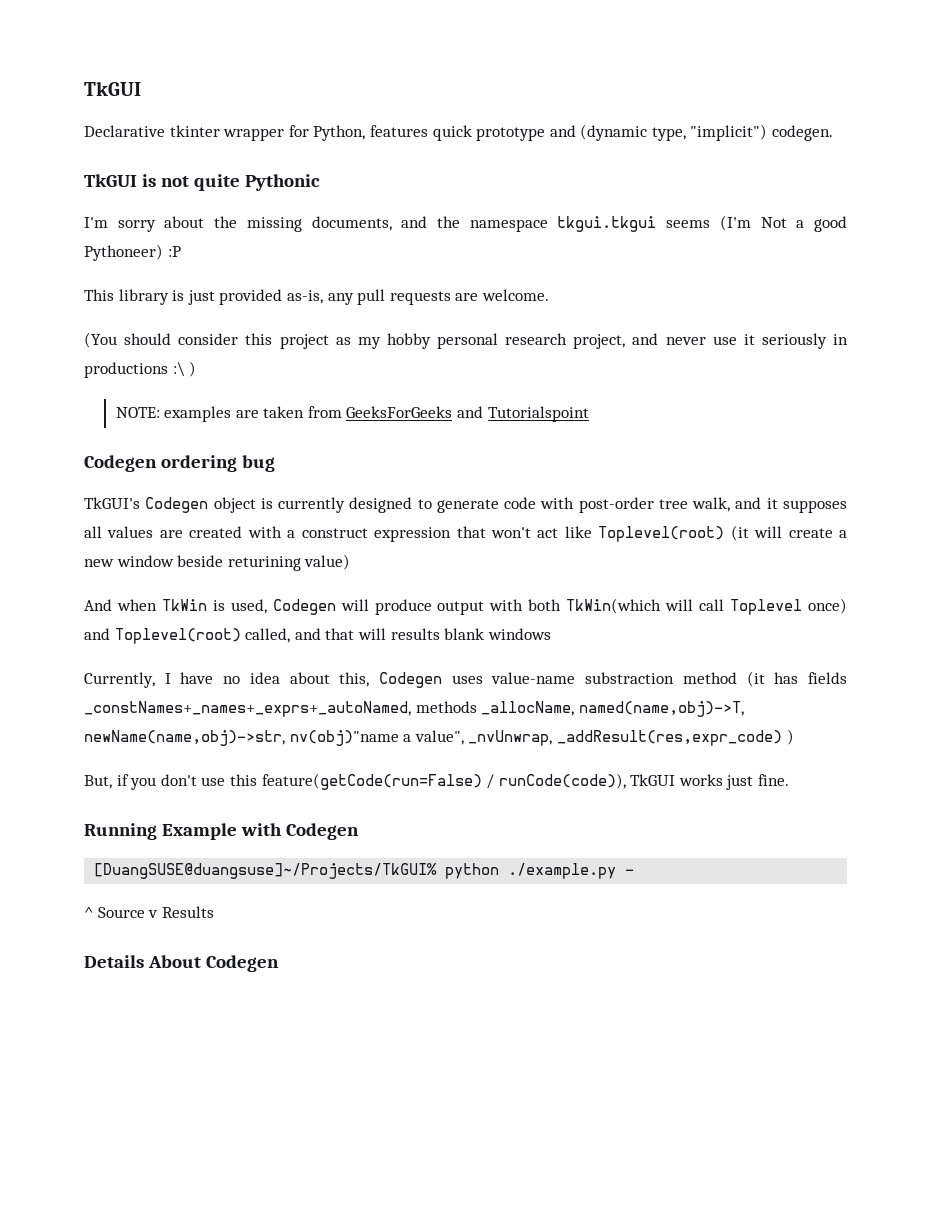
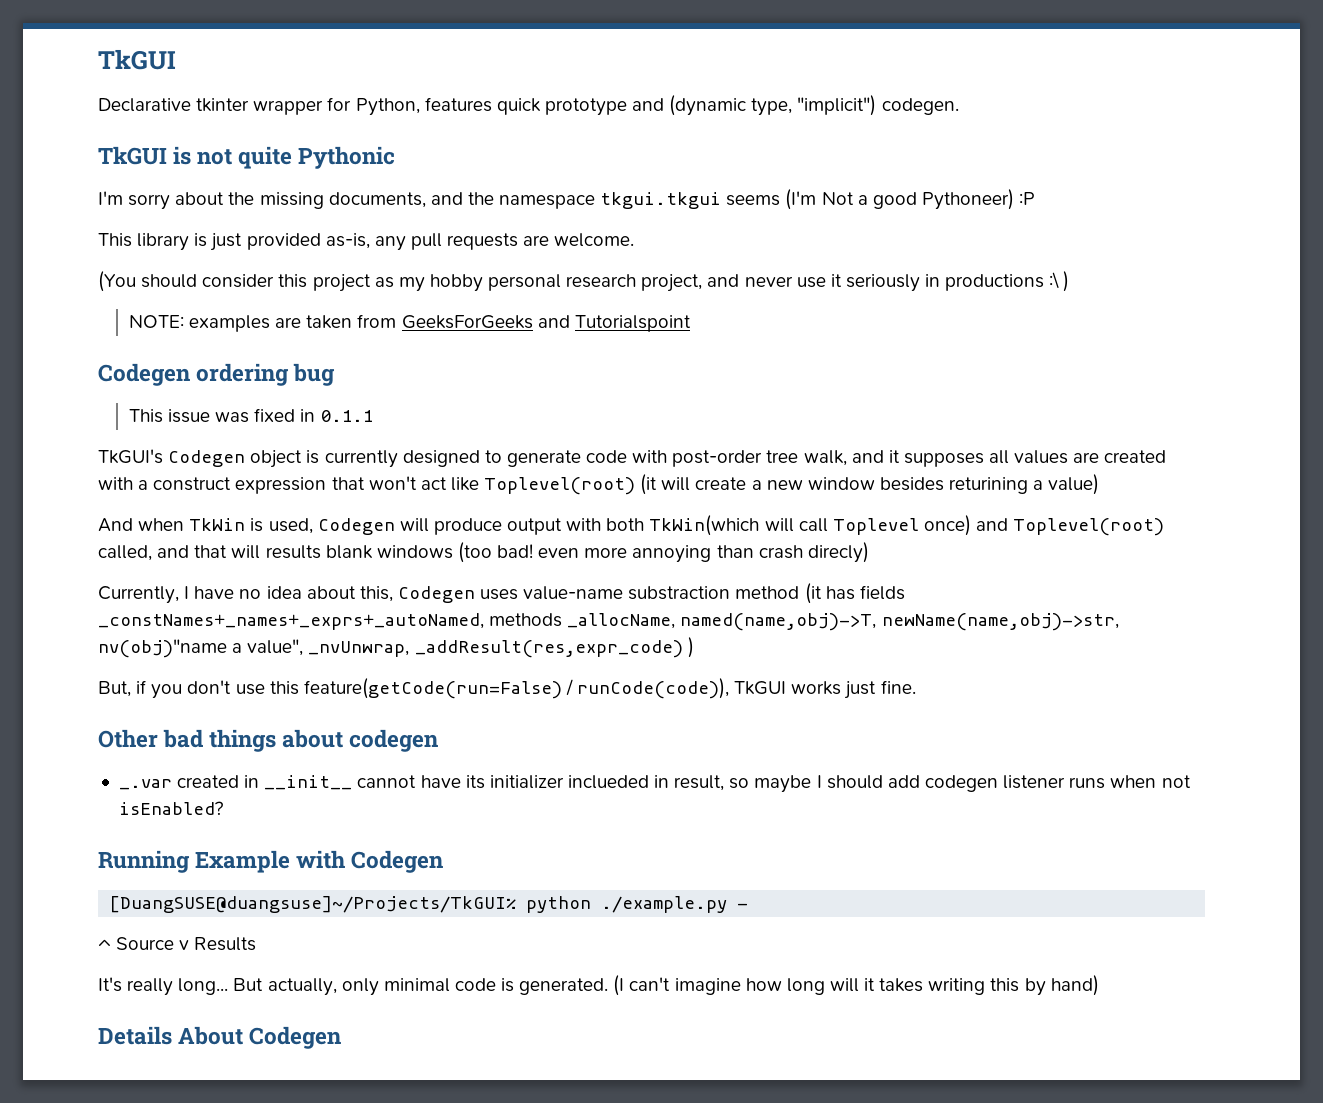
(275, 463) none -> [128,408,373,423] // This issue was fixed in 0.1.1
[177,555,301,571] beside returining -> [879,477,1044,494] besides returining a
(551, 634) none -> [457,542,869,563] (too bad! even more annoying than crash direcly)
(790, 780) none -> [98,729,439,752] [118,775,1191,793] [118,801,223,815] // Other bad things about codegen // _.var created in __init__ cannot have its initializer inclueded in result, so maybe I should add codegen listener runs when not isEnabled?
(214, 912) none -> [98,975,1099,996] // It's really long... But actually, only minimal code is generated. (I can't imagine how long will it takes writing this by hand)

